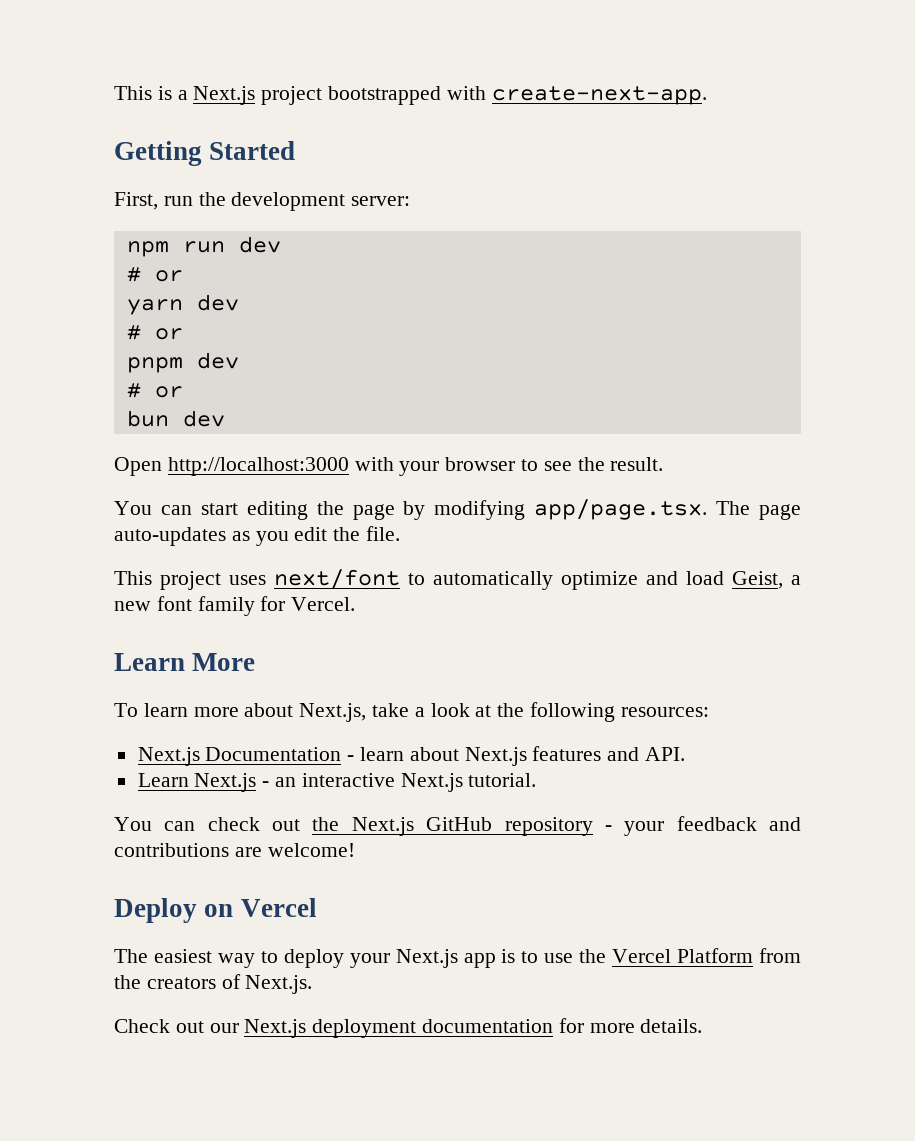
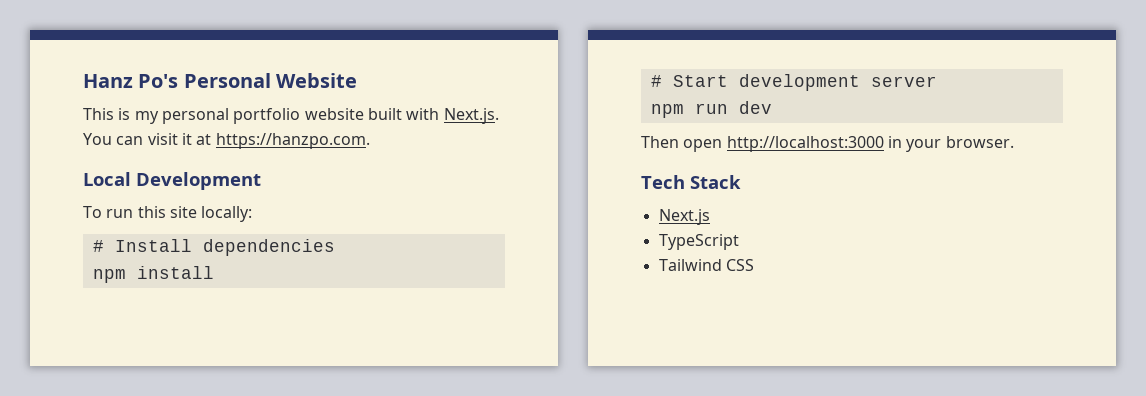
[114,86,707,105] [114,141,296,166] [114,192,411,211] [126,236,281,257] [126,267,183,282] [126,294,239,315] [126,325,183,340] [126,352,239,373] [126,383,183,398] [126,410,225,427] [114,457,664,476] [114,499,801,520] [114,526,401,546] [114,569,801,590] [114,596,356,616] [114,653,256,671] [114,702,709,722] [137,746,686,766] [137,773,537,792] [114,816,802,836] [114,843,355,857] [114,898,317,923] [114,948,802,968] [114,974,313,994] [114,1018,703,1038] This is a Next.js project bootstrapped with create-next-app. // Getting Started // First, run the development server: // npm run dev // # or // yarn dev // # or // pnpm dev // # or // bun dev // Open http://localhost:3000 with your browser to see the result. // You can start editing the page by modifying app/page.tsx. The page auto-updates as you edit the file. // This project uses next/font to automatically optimize and load Geist, a new font family for Vercel. // Learn More // To learn more about Next.js, take a look at the following resources: // Next.js Documentation - learn about Next.js features and API. // Learn Next.js - an interactive Next.js tutorial. // You can check out the Next.js GitHub repository - your feedback and contributions are welcome! // Deploy on Vercel // The easiest way to deploy your Next.js app is to use the Vercel Platform from the creators of Next.js. // Check out our Next.js deployment documentation for more details. -> [83,73,358,88] [83,108,499,124] [83,133,370,149] [83,172,261,190] [83,206,253,222] [92,239,335,256] [92,266,214,283] [650,74,937,91] [650,101,772,118] [641,136,1014,152] [641,175,741,189] [658,209,710,225] [658,234,739,250] [658,259,754,271] Hanz Po's Personal Website // This is my personal portfolio website built with Next.js. You can visit it at https://hanzpo.com. // Local Development // To run this site locally: // # Install dependencies // npm install // # Start development server // npm run dev // Then open http://localhost:3000 in your browser. // Tech Stack // Next.js // TypeScript // Tailwind CSS

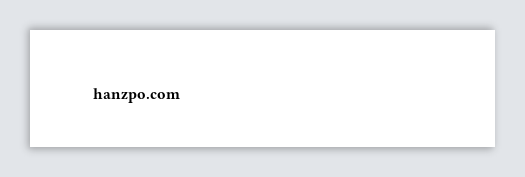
[83,73,358,88] [83,108,499,124] [83,133,370,149] [83,172,261,190] [83,206,253,222] [92,239,335,256] [92,266,214,283] [650,74,937,91] [650,101,772,118] [641,136,1014,152] [641,175,741,189] [658,209,710,225] [658,234,739,250] [658,259,754,271] Hanz Po's Personal Website // This is my personal portfolio website built with Next.js. You can visit it at https://hanzpo.com. // Local Development // To run this site locally: // # Install dependencies // npm install // # Start development server // npm run dev // Then open http://localhost:3000 in your browser. // Tech Stack // Next.js // TypeScript // Tailwind CSS -> [93,88,180,103] hanzpo.com

